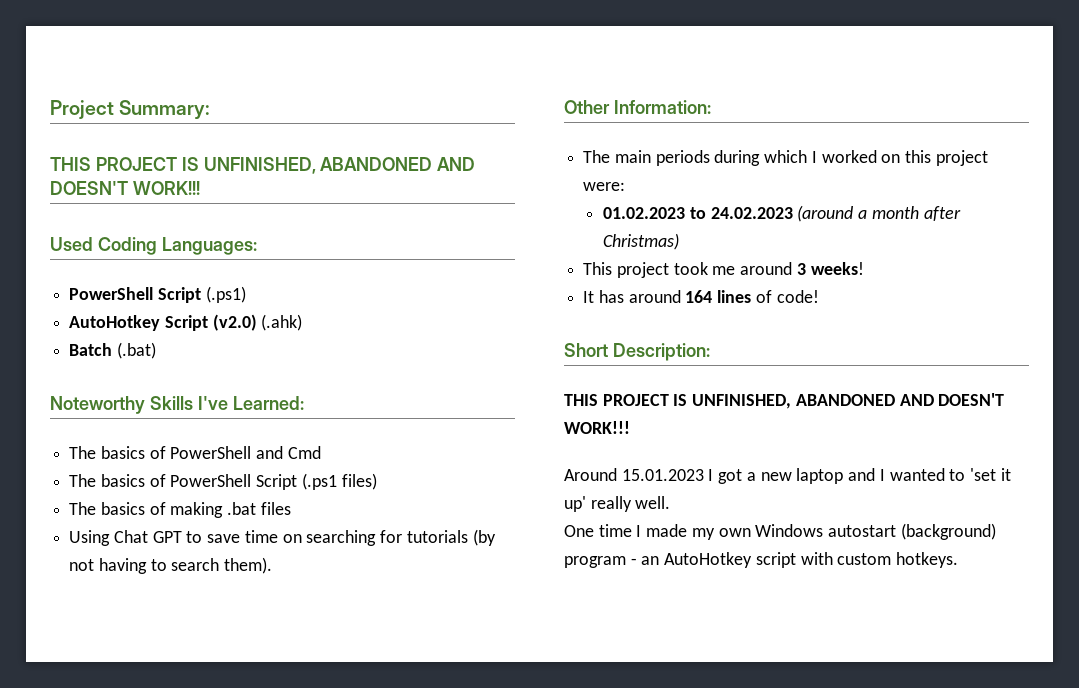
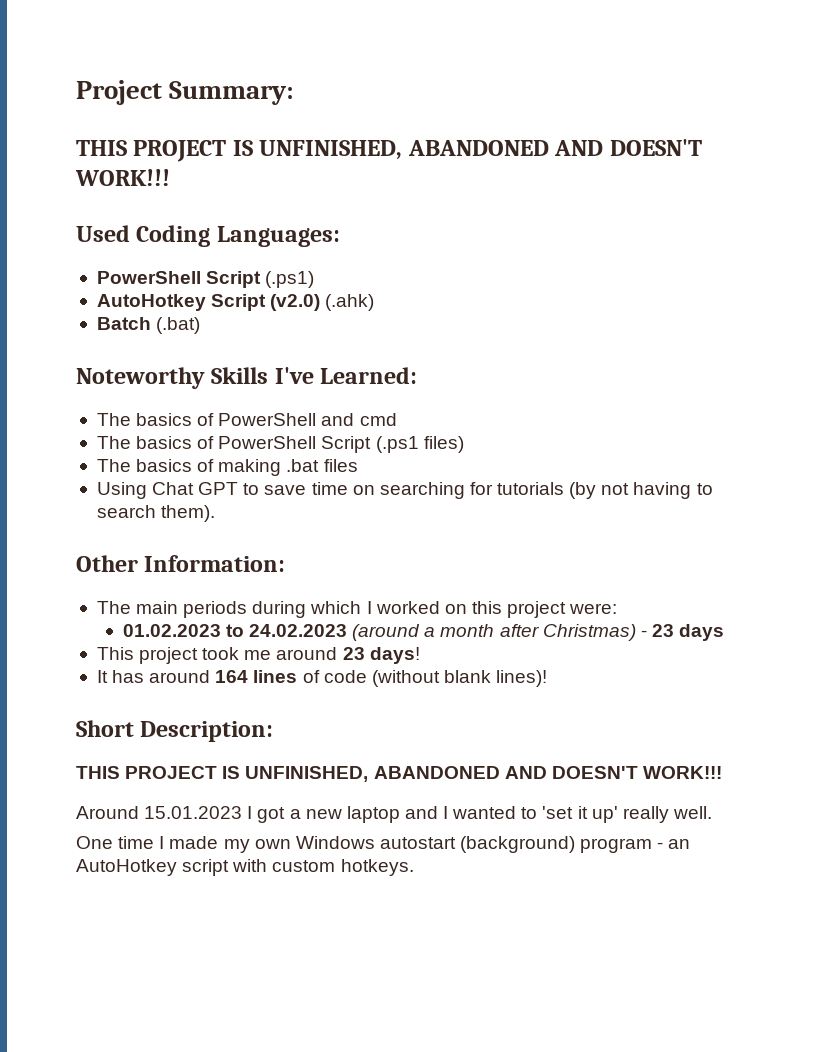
[287,446,321,459] Cmd -> [359,413,397,426] cmd
(680, 241) none -> [640,624,725,641] - 23 days
[796,262,864,275] 3 weeks! -> [342,647,420,664] 23 days!
[776,290,819,303] code! -> [323,670,548,687] code (without blank lines)!

